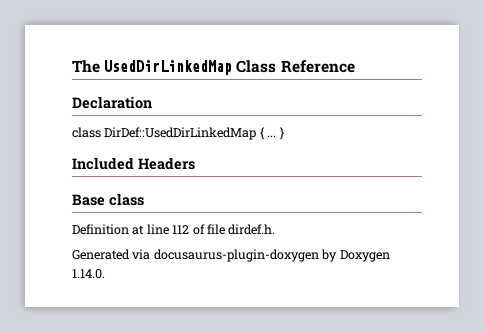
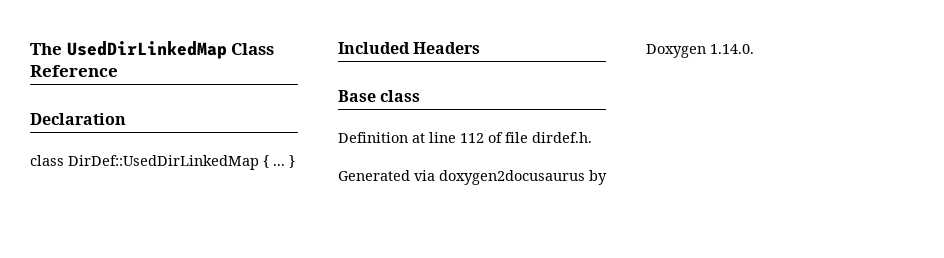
[153,249,319,262] docusaurus-plugin-doxygen -> [439,170,585,185] doxygen2docusaurus

